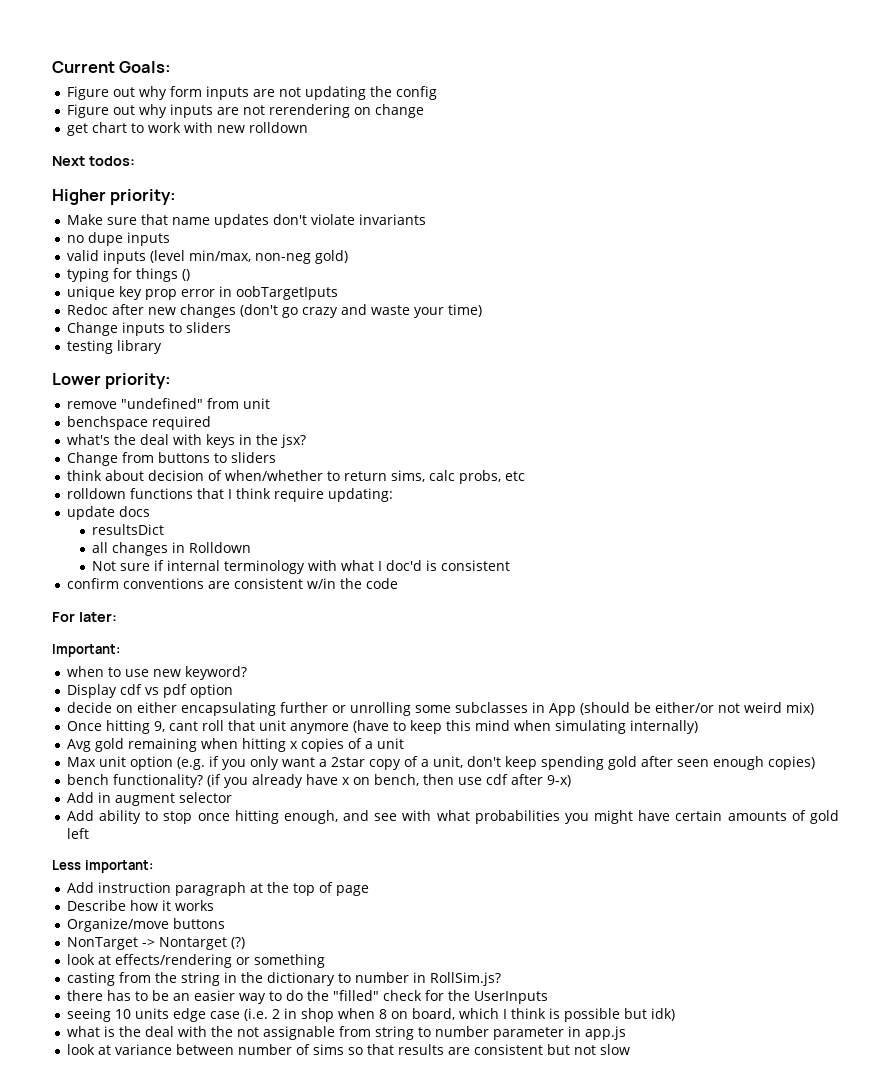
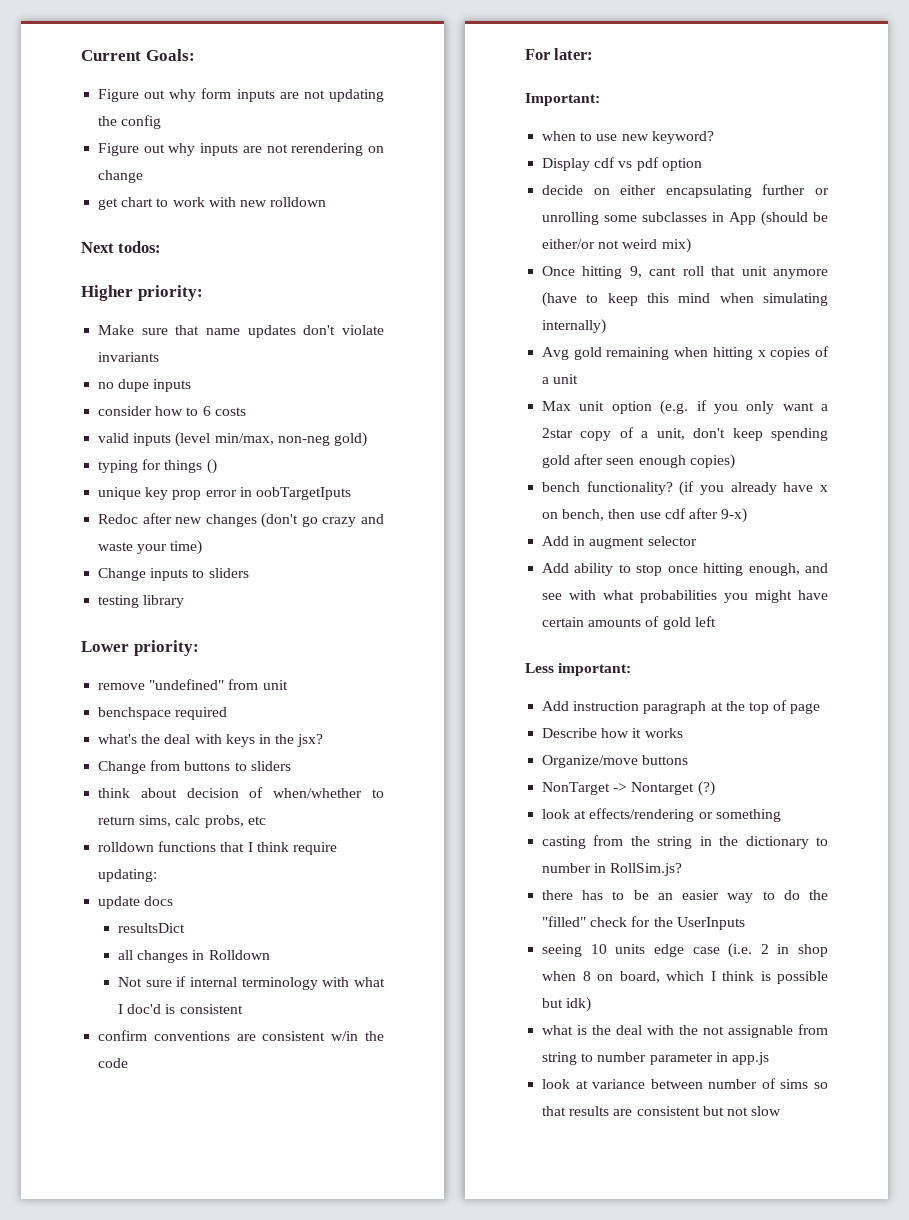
(170, 239) none -> [98,406,246,416] // consider how to 6 costs

